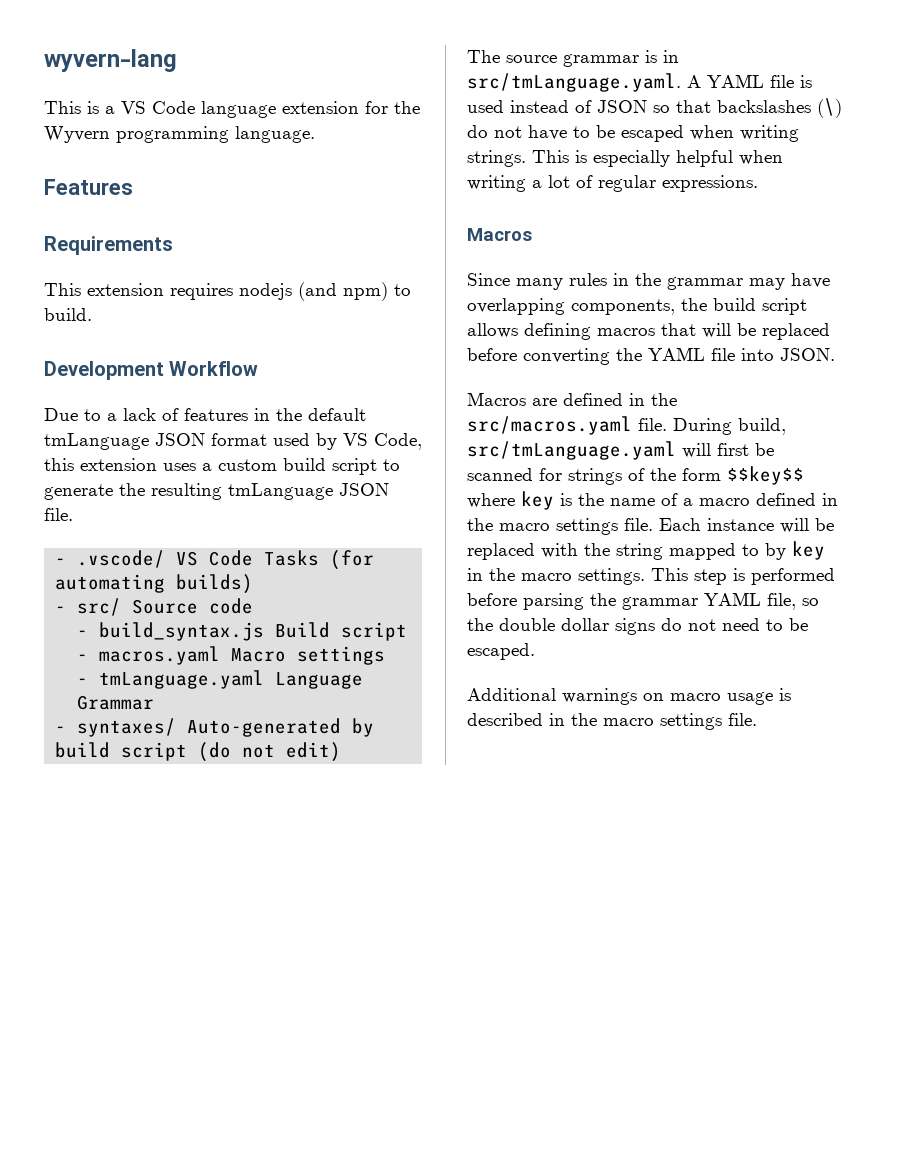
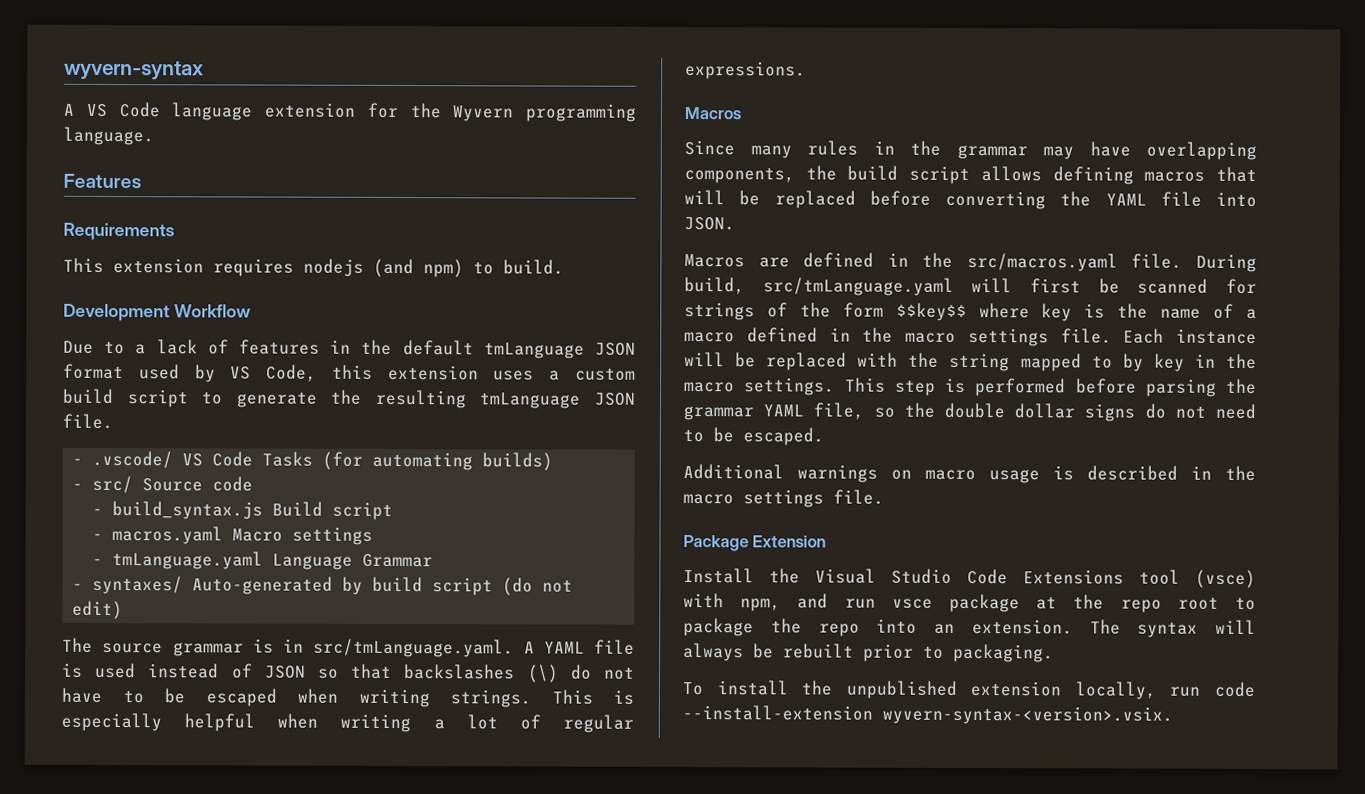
[44,49,177,72] [44,101,115,114] wyvern-lang // This is a -> [64,60,204,81] [63,103,75,116] wyvern-syntax // A
(757, 719) none -> [683,535,827,552] [683,568,1256,589] [683,593,1256,613] [683,618,1256,638] [683,643,1054,663] [682,680,1256,700] [682,705,1173,725] // Package Extension // Install the Visual Studio Code Extensions tool (vsce) with npm, and run vsce package at the repo root to package the repo into an extension. The syntax will always be rebuilt prior to packaging. // To install the unpublished extension locally, run code --install-extension wyvern-syntax-<version>.vsix.

